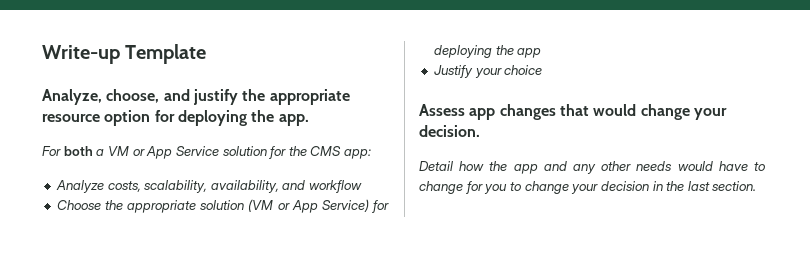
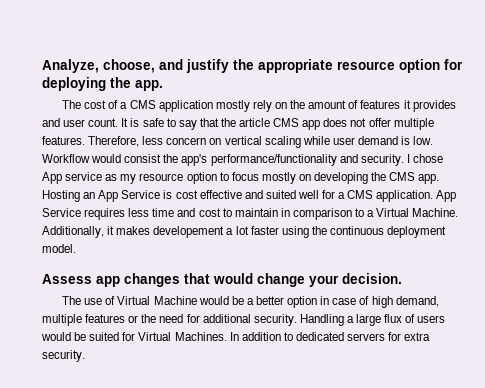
[42,44,207,64] Write-up Template // -> (42, 66) none
[42,146,372,159] [55,180,363,193] [56,199,389,213] [433,45,542,58] [433,65,543,78] For both a VM or App Service solution for the CMS app: // Analyze costs, scalability, availability, and workflow // Choose the appropriate solution (VM or App Service) for deploying the app // Justify your choice -> [62,100,456,112] [42,118,434,130] [42,136,434,148] [42,154,443,166] [42,172,440,184] [42,190,457,202] [42,208,459,220] [42,226,447,238] [42,244,76,253] The cost of a CMS application mostly rely on the amount of features it provides and user count. It is safe to say that the article CMS app does not offer multiple features. Therefore, less concern on vertical scaling while user demand is low. Workflow would consist the app's performance/functionality and security. I chose App service as my resource option to focus mostly on developing the CMS app. Hosting an App Service is cost effective and suited well for a CMS application. App Service requires less time and cost to maintain in comparison to a Virtual Machine. Additionally, it makes developement a lot faster using the continuous deployment model.
[419,161,765,174] [419,181,757,194] Detail how the app and any other needs would have to change for you to change your decision in the last section. -> [62,296,439,308] [42,314,446,326] [41,332,431,341] [42,350,85,362] The use of Virtual Machine would be a better option in case of high demand, multiple features or the need for additional security. Handling a large flux of users would be suited for Virtual Machines. In addition to dedicated servers for extra security.

